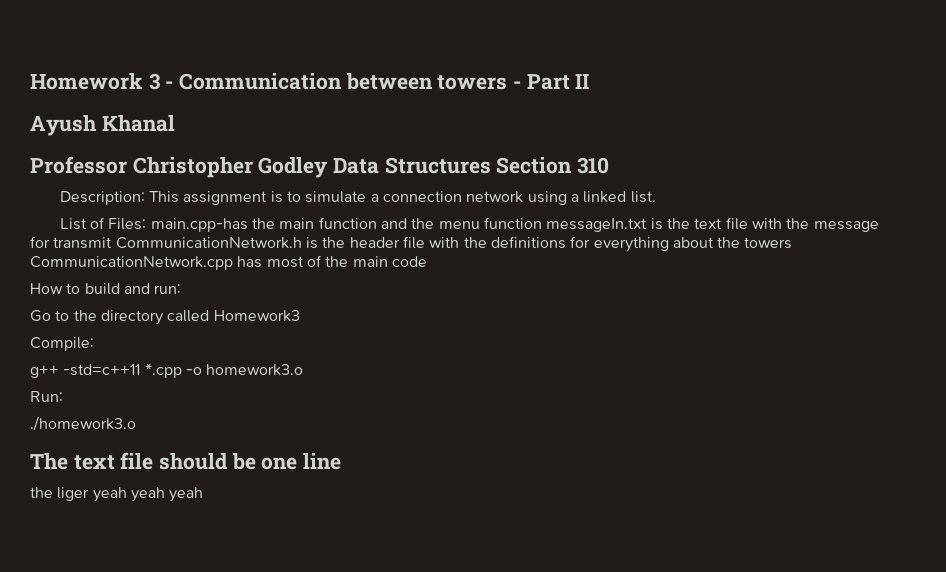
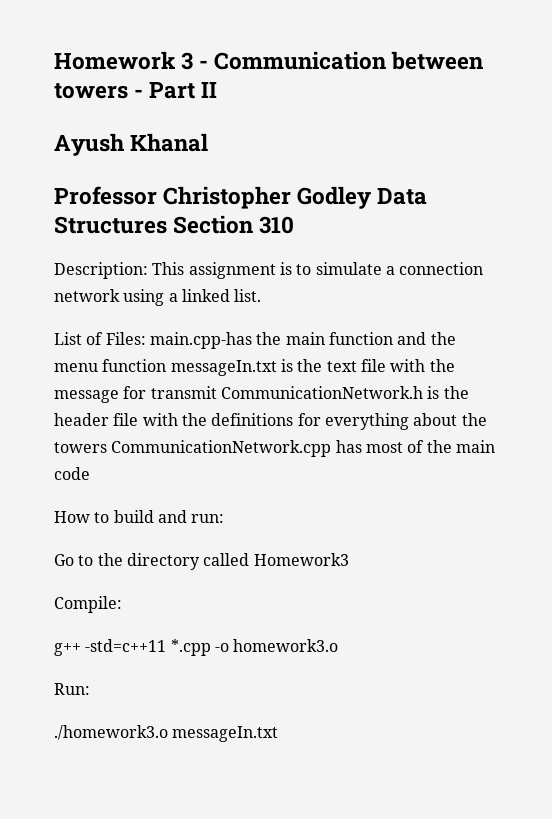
[30,452,342,470] [30,487,204,502] // The text file should be one line // the liger yeah yeah yeah -> [172,726,279,742] messageIn.txt

